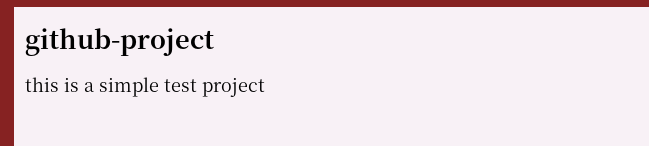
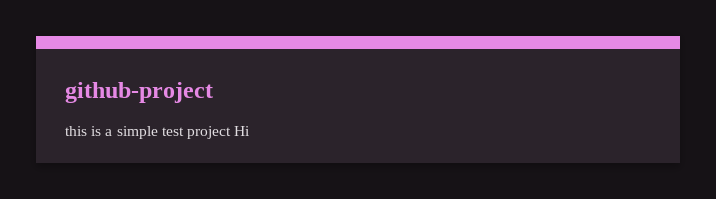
(265, 87) none -> [234,126,251,136] Hi

